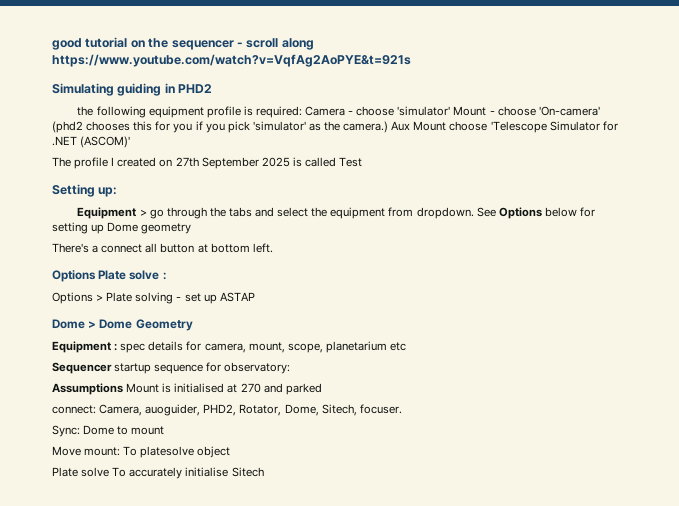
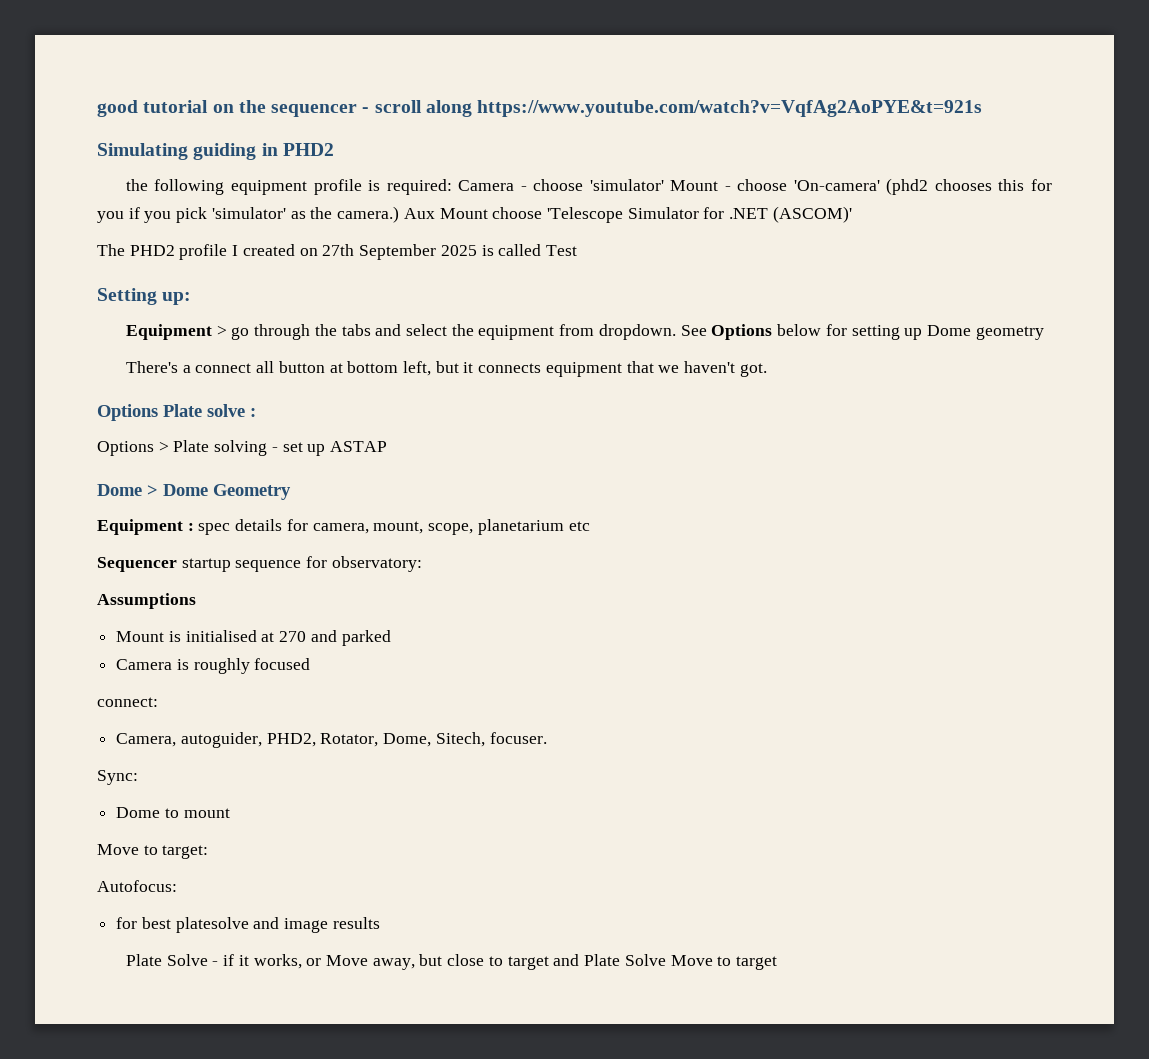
(71, 162) none -> [129,245,175,256] PHD2
[252,243,273,253] left. -> [403,361,767,377] left, but it connects equipment that we haven't got.
(123, 389) none -> (196, 601) //
(322, 389) none -> [116,658,311,674] // Camera is roughly focused
[99,404,201,416] Camera, auoguider, -> [116,732,262,748] // Camera, autoguider,
(80, 431) none -> (138, 777) //
[84,446,231,458] [52,467,264,479] mount: To platesolve object // Plate solve To accurately initialise Sitech -> [143,845,209,859] [97,880,177,892] [116,917,380,933] [125,954,777,970] to target: // Autofocus: // for best platesolve and image results // Plate Solve - if it works, or Move away, but close to target and Plate Solve Move to target

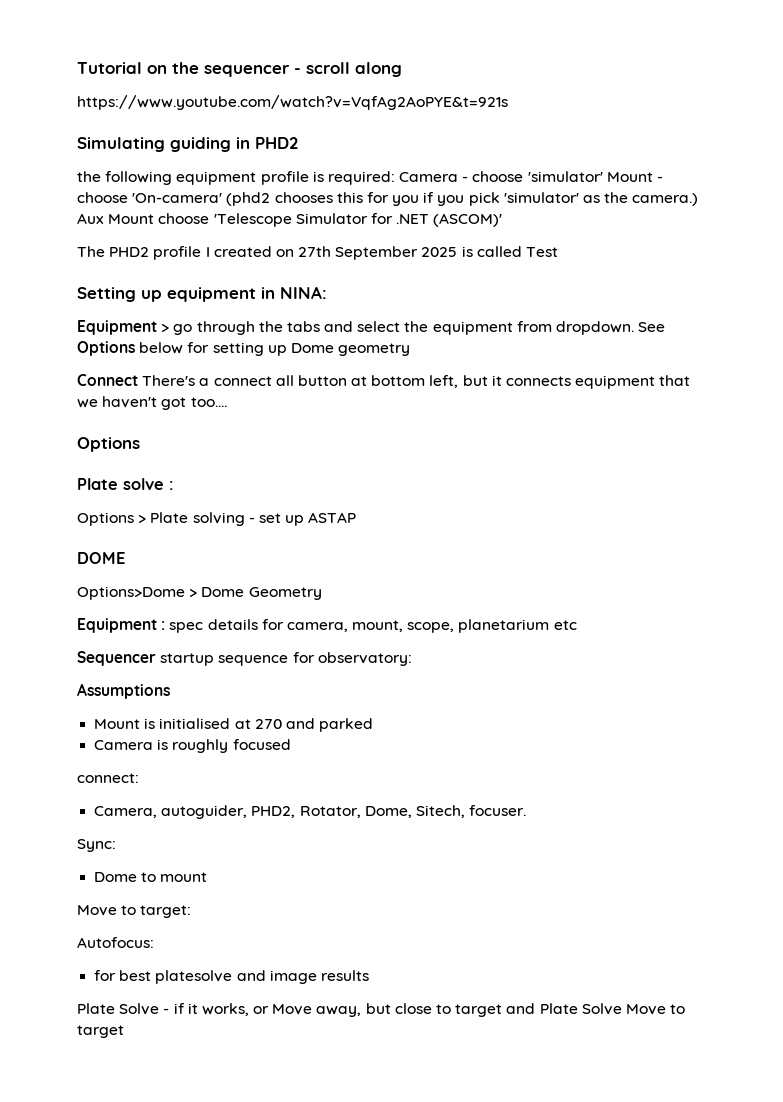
[97,100,209,117] good tutorial -> [77,62,142,74] Tutorial
(472, 108) none -> (402, 69) //
[162,292,192,305] up: -> [141,286,327,302] up equipment in NINA:
(1044, 333) none -> [77,374,138,386] Connect
[739,363,767,377] [97,404,158,421] got. // Options -> [161,397,227,410] [77,437,140,452] got too.... // Options //
[97,484,142,496] Dome -> [77,552,125,564] [77,586,185,600] DOME // Options>Dome

